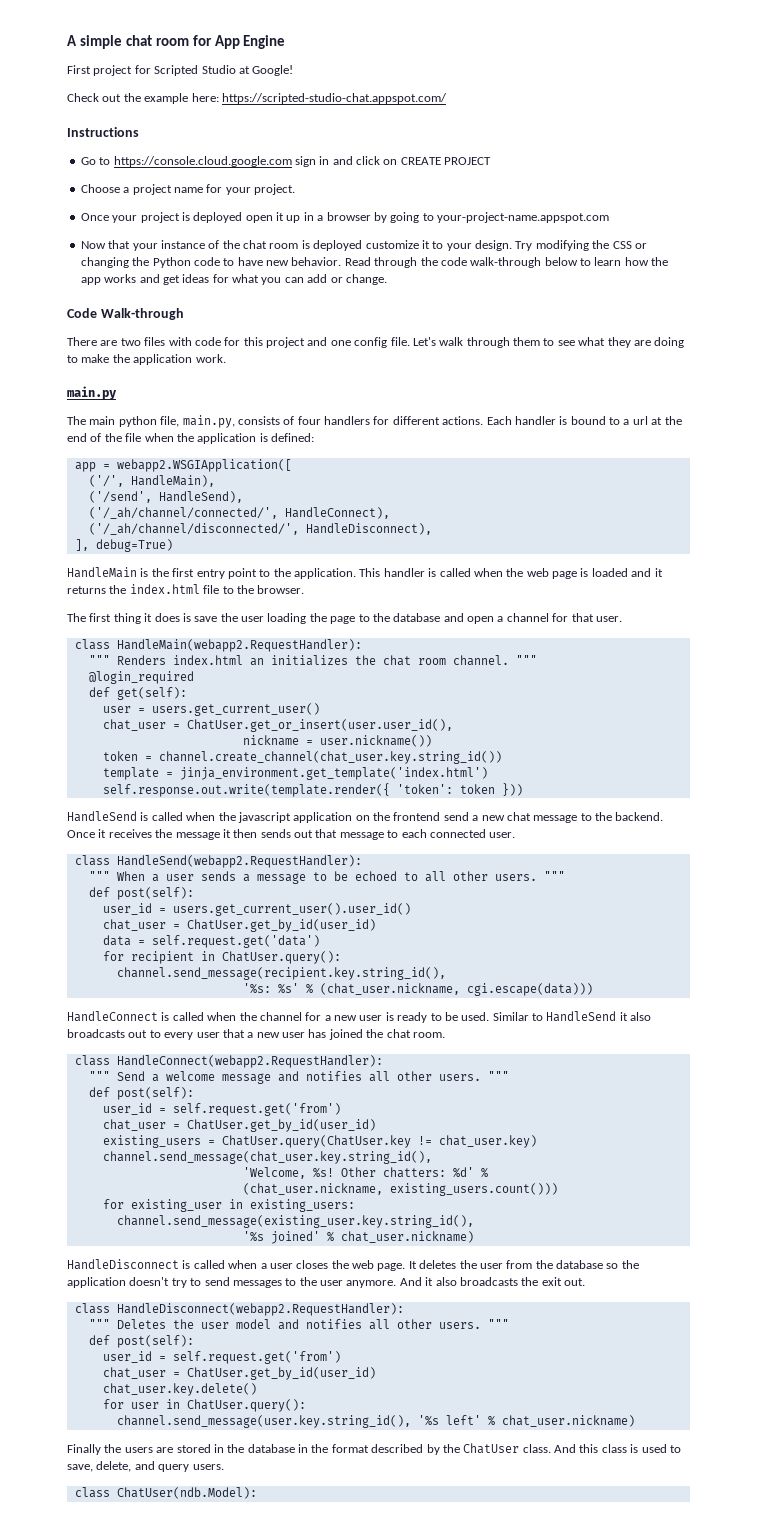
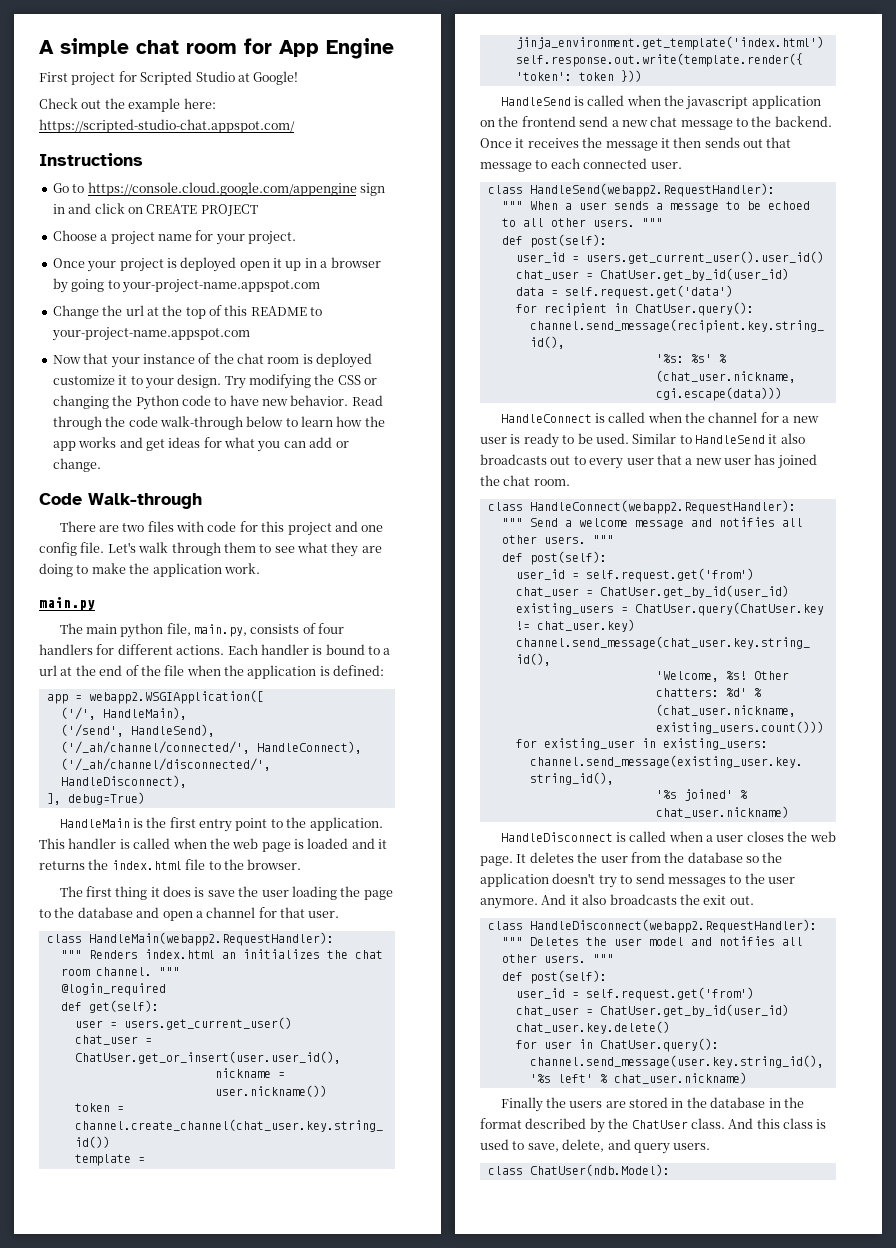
[113,156,292,167] https://console.cloud.google.com -> [87,182,357,196] https://console.cloud.google.com/appengine
(609, 217) none -> [52,305,323,319] [51,327,250,341] // Change the url at the top of this README to your-project-name.appspot.com

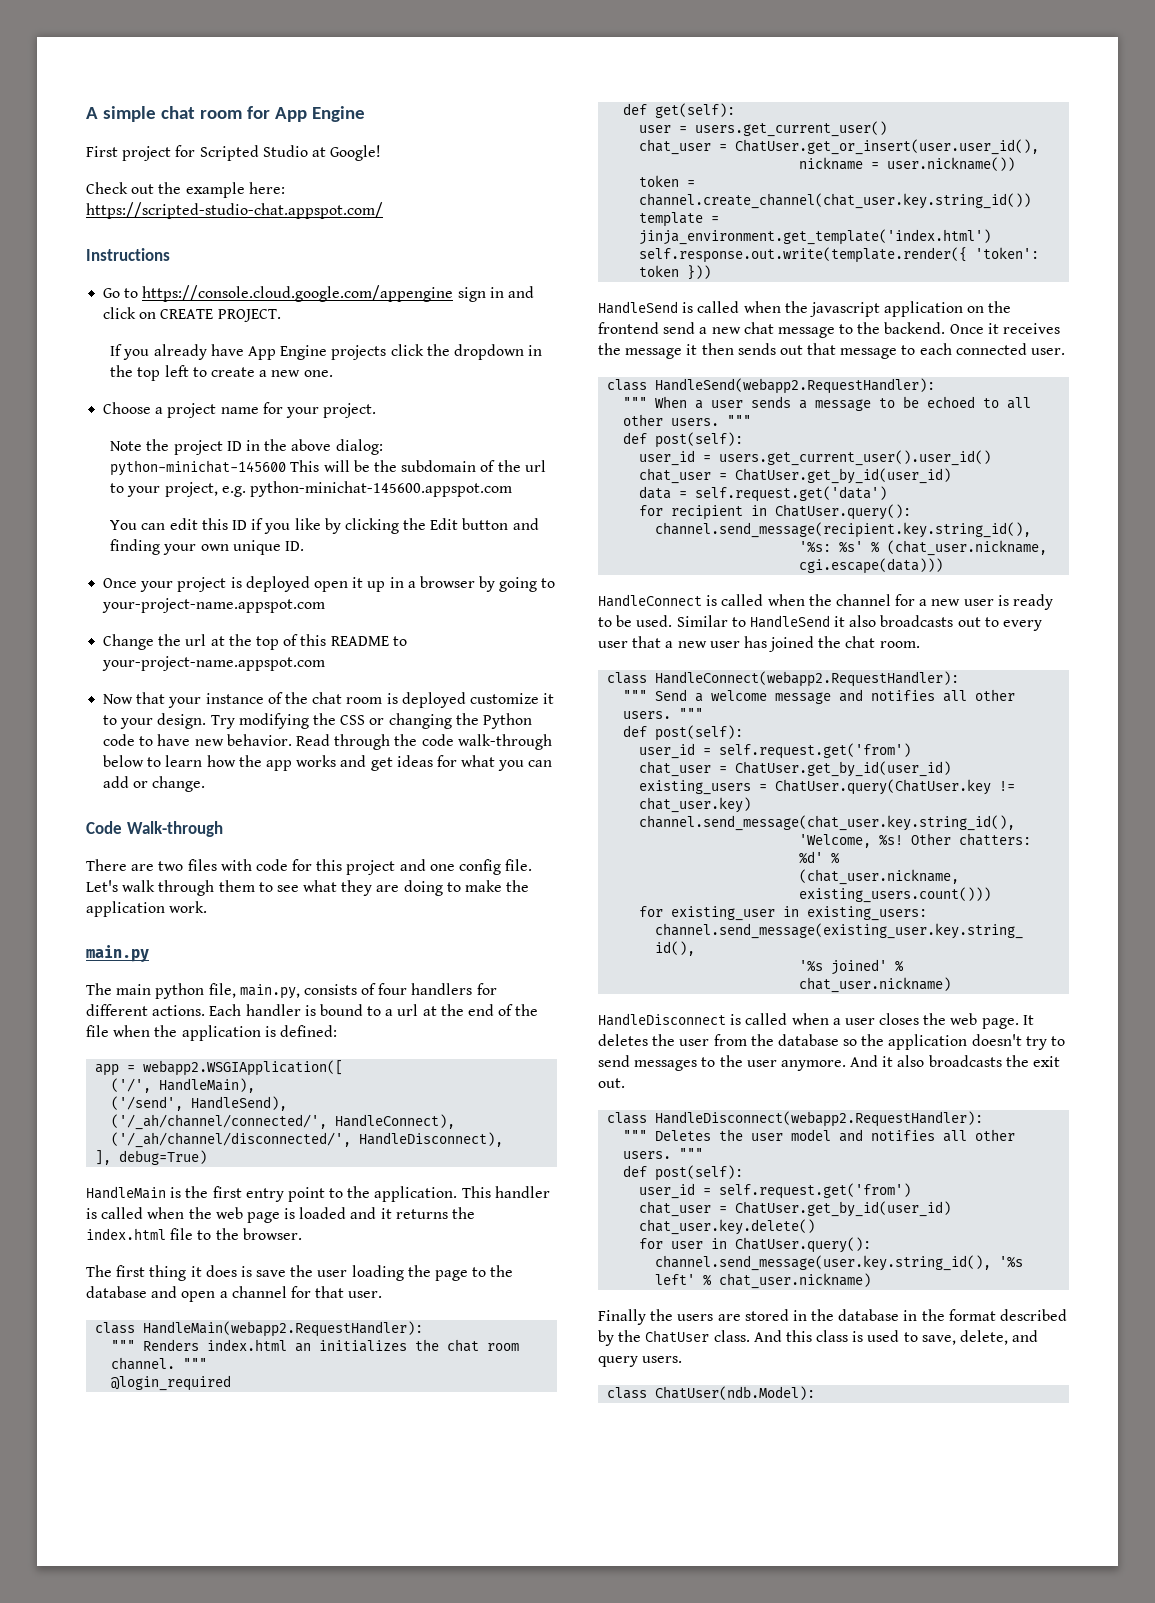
[200,204,258,216] PROJECT -> [217,309,281,322] [110,344,543,360] [110,365,333,381] PROJECT. // If you already have App Engine projects click the dropdown in the top left to create a new one.
(296, 238) none -> [110,439,383,455] [110,460,546,476] [110,481,512,497] [110,518,539,534] [110,539,304,555] // Note the project ID in the above dialog: python-minichat-145600 This will be the subdomain of the url to your project, e.g. python-minichat-145600.appspot.com // You can edit this ID if you like by clicking the Edit button and finding your own unique ID.

